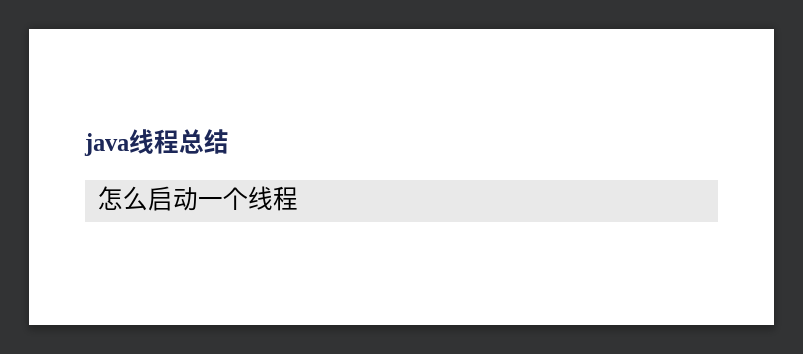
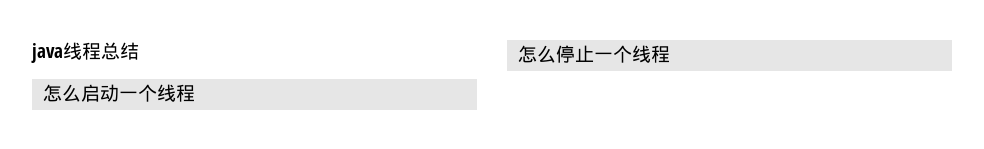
(298, 198) none -> [517,45,670,63] // 怎么停止一个线程

